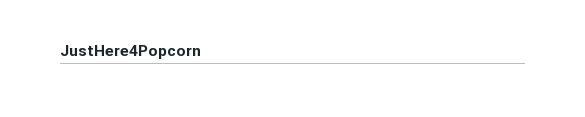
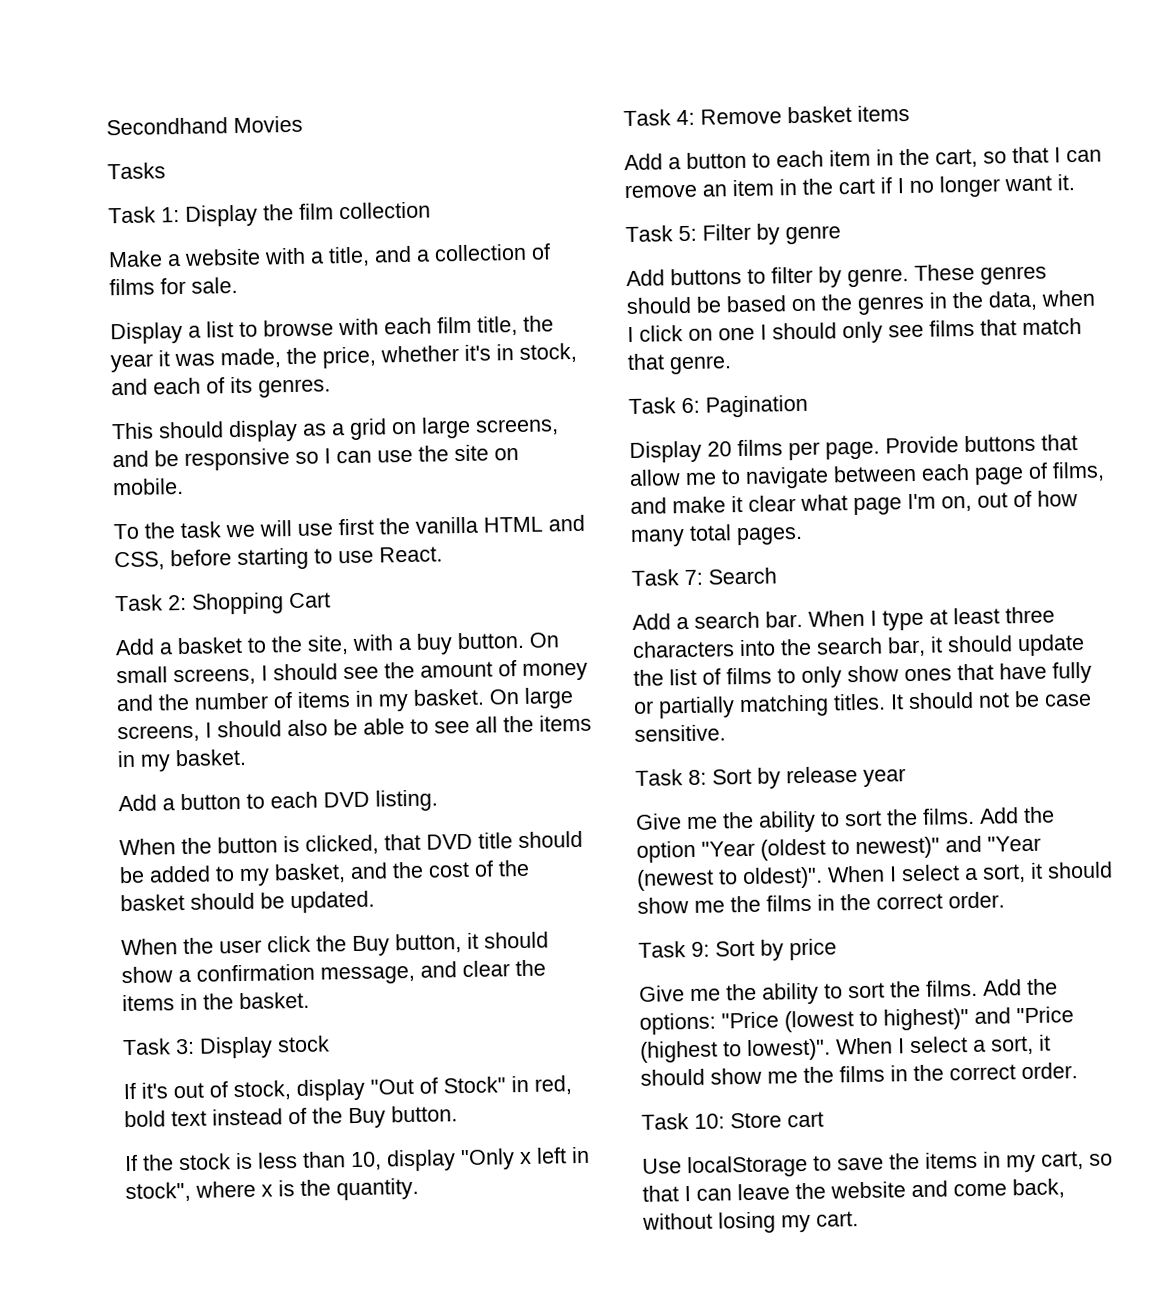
[60,45,201,59] JustHere4Popcorn -> [106,115,303,136] [107,162,166,180] [108,201,431,227] [108,243,551,268] [109,276,238,296] [110,315,554,345] [110,342,577,373] [111,376,331,398] [111,416,559,443] [112,444,519,471] [112,477,184,496] [113,514,585,540] [114,546,443,571] [114,592,331,615] [115,631,559,656] [116,660,588,686] [116,687,574,712] [117,714,592,743] [117,748,247,772] [118,789,438,812] [119,830,583,856] [119,859,530,887] [120,890,375,914] [121,931,549,957] [121,959,546,985] [122,991,310,1012] [122,1035,330,1059] [123,1075,572,1102] [124,1105,458,1129] [124,1146,590,1172] [125,1177,419,1203] [623,104,910,127] [624,146,1102,171] [624,174,1075,199] [625,223,841,245] [626,263,1047,288] [626,289,1095,315] [627,317,1082,344] [627,353,732,375] [628,394,808,418] [629,434,1078,464] [629,461,1105,489] [630,490,1078,516] [630,524,803,548] [631,567,777,586] [632,606,1055,631] [632,633,1085,658] [633,661,1092,688] [633,690,1092,719] [634,724,726,742] [635,766,906,789] [635,806,1055,833] [636,835,1041,863] [636,861,1113,891] [637,891,1005,914] [638,938,837,961] [639,978,1058,1005] [639,1006,1074,1035] [640,1034,1051,1063] [640,1062,1078,1086] [641,1111,824,1130] [642,1151,1113,1179] [642,1178,1065,1202] [642,1211,859,1234] Secondhand Movies // Tasks // Task 1: Display the film collection // Make a website with a title, and a collection of films for sale. // Display a list to browse with each film title, the year it was made, the price, whether it's in stock, and each of its genres. // This should display as a grid on large screens, and be responsive so I can use the site on mobile. // To the task we will use first the vanilla HTML and CSS, before starting to use React. // Task 2: Shopping Cart // Add a basket to the site, with a buy button. On small screens, I should see the amount of money and the number of items in my basket. On large screens, I should also be able to see all the items in my basket. // Add a button to each DVD listing. // When the button is clicked, that DVD title should be added to my basket, and the cost of the basket should be updated. // When the user click the Buy button, it should show a confirmation message, and clear the items in the basket. // Task 3: Display stock // If it's out of stock, display "Out of Stock" in red, bold text instead of the Buy button. // If the stock is less than 10, display "Only x left in stock", where x is the quantity. // Task 4: Remove basket items // Add a button to each item in the cart, so that I can remove an item in the cart if I no longer want it. // Task 5: Filter by genre // Add buttons to filter by genre. These genres should be based on the genres in the data, when I click on one I should only see films that match that genre. // Task 6: Pagination // Display 20 films per page. Provide buttons that allow me to navigate between each page of films, and make it clear what page I'm on, out of how many total pages. // Task 7: Search // Add a search bar. When I type at least three characters into the search bar, it should update the list of films to only show ones that have fully or partially matching titles. It should not be case sensitive. // Task 8: Sort by release year // Give me the ability to sort the films. Add the option "Year (oldest to newest)" and "Year (newest to oldest)". When I select a sort, it should show me the films in the correct order. // Task 9: Sort by price // Give me the ability to sort the films. Add the options: "Price (lowest to highest)" and "Price (highest to lowest)". When I select a sort, it should show me the films in the correct order. // Task 10: Store cart // Use localStorage to save the items in my cart, so that I can leave the website and come back, without losing my cart.

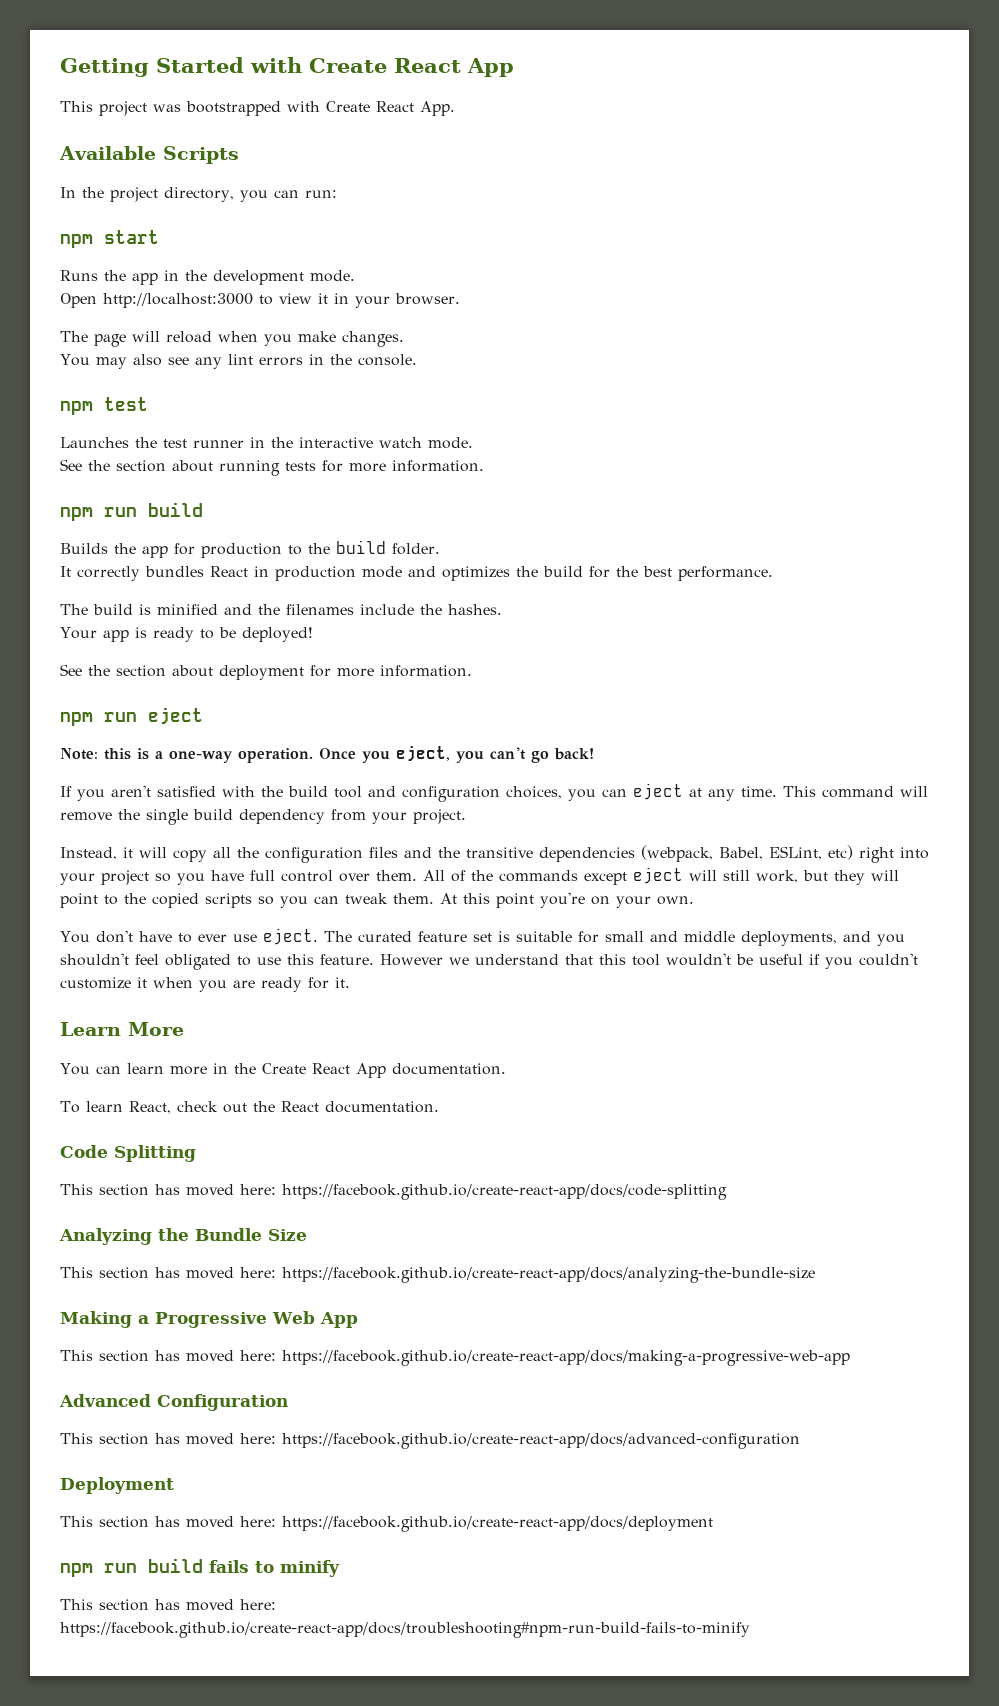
[106,115,303,136] [107,162,166,180] [108,201,431,227] [108,243,551,268] [109,276,238,296] [110,315,554,345] [110,342,577,373] [111,376,331,398] [111,416,559,443] [112,444,519,471] [112,477,184,496] [113,514,585,540] [114,546,443,571] [114,592,331,615] [115,631,559,656] [116,660,588,686] [116,687,574,712] [117,714,592,743] [117,748,247,772] [118,789,438,812] [119,830,583,856] [119,859,530,887] [120,890,375,914] [121,931,549,957] [121,959,546,985] [122,991,310,1012] [122,1035,330,1059] [123,1075,572,1102] [124,1105,458,1129] [124,1146,590,1172] [125,1177,419,1203] [623,104,910,127] [624,146,1102,171] [624,174,1075,199] [625,223,841,245] [626,263,1047,288] [626,289,1095,315] [627,317,1082,344] [627,353,732,375] [628,394,808,418] [629,434,1078,464] [629,461,1105,489] [630,490,1078,516] [630,524,803,548] [631,567,777,586] [632,606,1055,631] [632,633,1085,658] [633,661,1092,688] [633,690,1092,719] [634,724,726,742] [635,766,906,789] [635,806,1055,833] [636,835,1041,863] [636,861,1113,891] [637,891,1005,914] [638,938,837,961] [639,978,1058,1005] [639,1006,1074,1035] [640,1034,1051,1063] [640,1062,1078,1086] [641,1111,824,1130] [642,1151,1113,1179] [642,1178,1065,1202] [642,1211,859,1234] Secondhand Movies // Tasks // Task 1: Display the film collection // Make a website with a title, and a collection of films for sale. // Display a list to browse with each film title, the year it was made, the price, whether it's in stock, and each of its genres. // This should display as a grid on large screens, and be responsive so I can use the site on mobile. // To the task we will use first the vanilla HTML and CSS, before starting to use React. // Task 2: Shopping Cart // Add a basket to the site, with a buy button. On small screens, I should see the amount of money and the number of items in my basket. On large screens, I should also be able to see all the items in my basket. // Add a button to each DVD listing. // When the button is clicked, that DVD title should be added to my basket, and the cost of the basket should be updated. // When the user click the Buy button, it should show a confirmation message, and clear the items in the basket. // Task 3: Display stock // If it's out of stock, display "Out of Stock" in red, bold text instead of the Buy button. // If the stock is less than 10, display "Only x left in stock", where x is the quantity. // Task 4: Remove basket items // Add a button to each item in the cart, so that I can remove an item in the cart if I no longer want it. // Task 5: Filter by genre // Add buttons to filter by genre. These genres should be based on the genres in the data, when I click on one I should only see films that match that genre. // Task 6: Pagination // Display 20 films per page. Provide buttons that allow me to navigate between each page of films, and make it clear what page I'm on, out of how many total pages. // Task 7: Search // Add a search bar. When I type at least three characters into the search bar, it should update the list of films to only show ones that have fully or partially matching titles. It should not be case sensitive. // Task 8: Sort by release year // Give me the ability to sort the films. Add the option "Year (oldest to newest)" and "Year (newest to oldest)". When I select a sort, it should show me the films in the correct order. // Task 9: Sort by price // Give me the ability to sort the films. Add the options: "Price (lowest to highest)" and "Price (highest to lowest)". When I select a sort, it should show me the films in the correct order. // Task 10: Store cart // Use localStorage to save the items in my cart, so that I can leave the website and come back, without losing my cart. -> [60,57,514,77] [60,101,455,116] [59,146,239,164] [60,187,337,202] [60,230,159,248] [60,270,355,285] [60,293,460,308] [60,331,404,347] [60,354,417,369] [60,397,148,415] [60,437,473,449] [60,459,484,476] [60,502,203,521] [60,540,440,558] [60,566,773,581] [60,604,502,615] [60,627,313,642] [60,664,472,680] [60,707,203,726] [60,746,594,763] [60,783,928,802] [60,809,466,825] [60,845,929,863] [60,867,899,885] [60,892,694,908] [60,928,905,946] [60,953,918,970] [60,977,350,992] [60,1022,184,1036] [60,1063,506,1078] [60,1101,439,1114] [60,1145,196,1162] [60,1184,727,1200] [59,1228,307,1245] [60,1267,815,1283] [60,1311,358,1328] [60,1350,850,1366] [59,1394,288,1411] [60,1433,800,1449] [60,1477,174,1494] [60,1516,713,1532] [60,1558,340,1577] [60,1599,276,1611] [60,1622,750,1638] Getting Started with Create React App // This project was bootstrapped with Create React App. // Available Scripts // In the project directory, you can run: // npm start // Runs the app in the development mode. // Open http://localhost:3000 to view it in your browser. // The page will reload when you make changes. // You may also see any lint errors in the console. // npm test // Launches the test runner in the interactive watch mode. // See the section about running tests for more information. // npm run build // Builds the app for production to the build folder. // It correctly bundles React in production mode and optimizes the build for the best performance. // The build is minified and the filenames include the hashes. // Your app is ready to be deployed! // See the section about deployment for more information. // npm run eject // Note: this is a one-way operation. Once you eject, you can't go back! // If you aren't satisfied with the build tool and configuration choices, you can eject at any time. This command will remove the single build dependency from your project. // Instead, it will copy all the configuration files and the transitive dependencies (webpack, Babel, ESLint, etc) right into your project so you have full control over them. All of the commands except eject will still work, but they will point to the copied scripts so you can tweak them. At this point you're on your own. // You don't have to ever use eject. The curated feature set is suitable for small and middle deployments, and you shouldn't feel obligated to use this feature. However we understand that this tool wouldn't be useful if you couldn't customize it when you are ready for it. // Learn More // You can learn more in the Create React App documentation. // To learn React, check out the React documentation. // Code Splitting // This section has moved here: https://facebook.github.io/create-react-app/docs/code-splitting // Analyzing the Bundle Size // This section has moved here: https://facebook.github.io/create-react-app/docs/analyzing-the-bundle-size // Making a Progressive Web App // This section has moved here: https://facebook.github.io/create-react-app/docs/making-a-progressive-web-app // Advanced Configuration // This section has moved here: https://facebook.github.io/create-react-app/docs/advanced-configuration // Deployment // This section has moved here: https://facebook.github.io/create-react-app/docs/deployment // npm run build fails to minify // This section has moved here: https://facebook.github.io/create-react-app/docs/troubleshooting#npm-run-build-fails-to-minify

